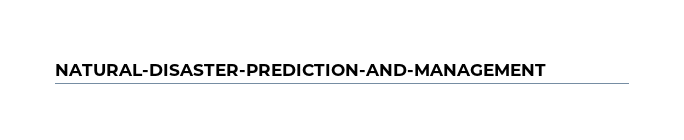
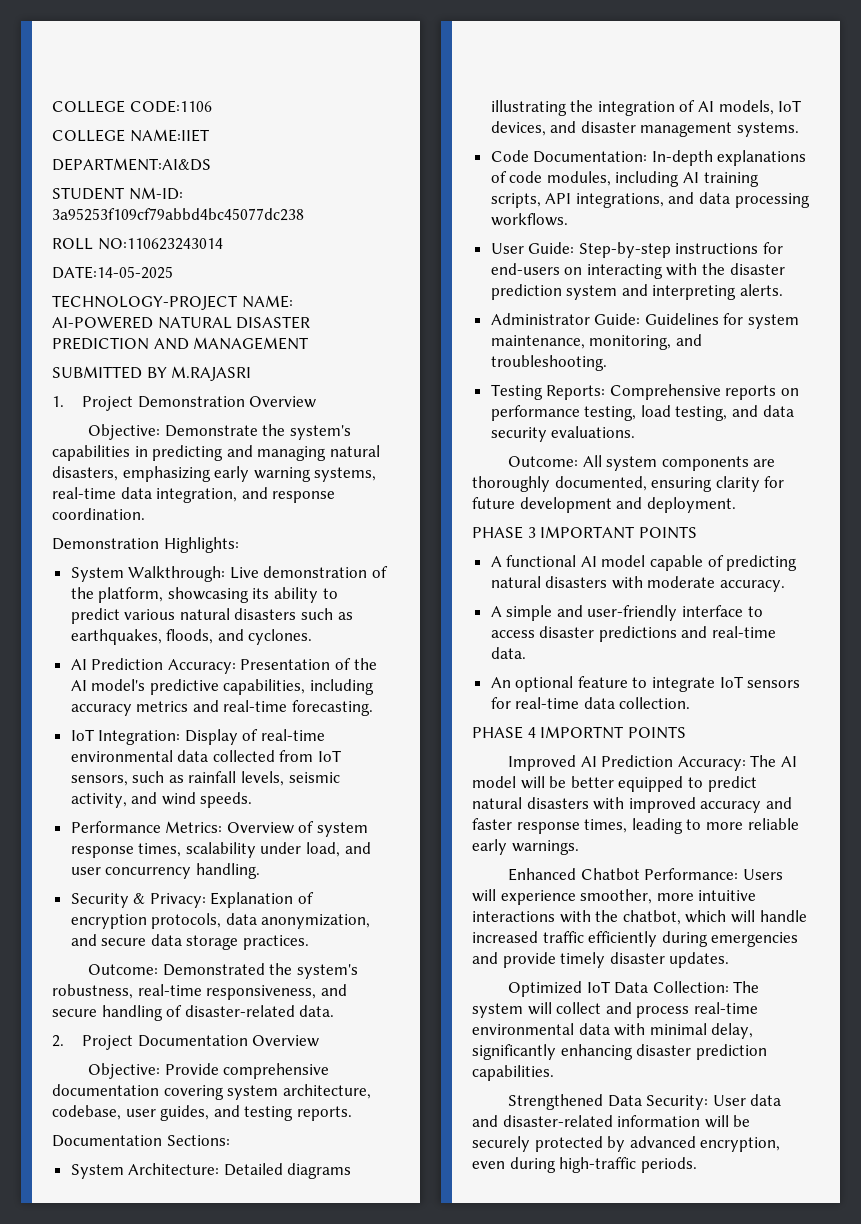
[55,64,546,76] NATURAL-DISASTER-PREDICTION-AND-MANAGEMENT -> [52,100,212,113] [52,129,209,142] [52,158,211,171] [52,187,183,200] [52,208,304,221] [52,238,223,250] [52,266,173,279] [52,295,293,310] [52,316,311,329] [52,337,309,350] [52,366,252,381] [52,396,317,411] [87,424,351,440] [52,445,380,461] [52,466,377,482] [52,487,336,503] [52,508,145,520] [52,537,239,553] [70,566,389,582] [70,587,338,603] [70,608,353,624] [70,629,313,645] [70,658,377,674] [70,679,375,695] [70,700,374,716] [70,729,326,745] [70,750,342,762] [70,771,340,786] [70,792,253,808] [70,821,369,837] [70,842,371,858] [70,863,260,879] [70,892,315,908] [70,913,371,929] [70,934,310,950] [87,963,358,979] [52,984,347,1000] [52,1005,335,1021] [52,1035,320,1050] [87,1063,330,1079] [52,1084,371,1100] [52,1105,352,1121] [52,1135,230,1147] [70,1163,352,1179] [490,100,802,116] [490,121,800,137] [490,150,807,166] [490,171,759,187] [490,192,810,208] [490,213,568,226] [490,242,784,258] [490,263,785,279] [490,284,784,300] [490,313,800,329] [490,334,702,350] [490,355,607,371] [490,384,800,400] [490,405,794,421] [490,426,636,442] [507,455,776,471] [472,476,785,492] [472,497,736,513] [472,526,697,539] [490,555,798,571] [490,576,786,592] [490,605,763,621] [490,626,777,642] [490,647,526,659] [490,676,801,692] [490,697,691,709] [472,726,686,739] [507,755,797,771] [472,776,757,792] [472,797,792,813] [472,818,799,834] [472,839,579,855] [507,868,783,881] [472,889,757,905] [472,910,807,925] [472,931,799,947] [472,952,730,968] [507,981,760,997] [472,1002,758,1018] [472,1023,754,1039] [472,1044,767,1060] [472,1065,554,1081] [507,1094,782,1110] [472,1115,751,1128] [472,1136,781,1152] [472,1157,697,1173] COLLEGE CODE:1106 // COLLEGE NAME:IIET // DEPARTMENT:AI&DS // STUDENT NM-ID: 3a95253f109cf79abbd4bc45077dc238 // ROLL NO:110623243014 // DATE:14-05-2025 // TECHNOLOGY-PROJECT NAME: AI-POWERED NATURAL DISASTER PREDICTION AND MANAGEMENT // SUBMITTED BY M.RAJASRI // 1. Project Demonstration Overview // Objective: Demonstrate the system's capabilities in predicting and managing natural disasters, emphasizing early warning systems, real-time data integration, and response coordination. // Demonstration Highlights: // System Walkthrough: Live demonstration of the platform, showcasing its ability to predict various natural disasters such as earthquakes, floods, and cyclones. // AI Prediction Accuracy: Presentation of the AI model's predictive capabilities, including accuracy metrics and real-time forecasting. // IoT Integration: Display of real-time environmental data collected from IoT sensors, such as rainfall levels, seismic activity, and wind speeds. // Performance Metrics: Overview of system response times, scalability under load, and user concurrency handling. // Security & Privacy: Explanation of encryption protocols, data anonymization, and secure data storage practices. // Outcome: Demonstrated the system's robustness, real-time responsiveness, and secure handling of disaster-related data. // 2. Project Documentation Overview // Objective: Provide comprehensive documentation covering system architecture, codebase, user guides, and testing reports. // Documentation Sections: // System Architecture: Detailed diagrams illustrating the integration of AI models, IoT devices, and disaster management systems. // Code Documentation: In-depth explanations of code modules, including AI training scripts, API integrations, and data processing workflows. // User Guide: Step-by-step instructions for end-users on interacting with the disaster prediction system and interpreting alerts. // Administrator Guide: Guidelines for system maintenance, monitoring, and troubleshooting. // Testing Reports: Comprehensive reports on performance testing, load testing, and data security evaluations. // Outcome: All system components are thoroughly documented, ensuring clarity for future development and deployment. // PHASE 3 IMPORTANT POINTS // A functional AI model capable of predicting natural disasters with moderate accuracy. // A simple and user-friendly interface to access disaster predictions and real-time data. // An optional feature to integrate IoT sensors for real-time data collection. // PHASE 4 IMPORTNT POINTS // Improved AI Prediction Accuracy: The AI model will be better equipped to predict natural disasters with improved accuracy and faster response times, leading to more reliable early warnings. // Enhanced Chatbot Performance: Users will experience smoother, more intuitive interactions with the chatbot, which will handle increased traffic efficiently during emergencies and provide timely disaster updates. // Optimized IoT Data Collection: The system will collect and process real-time environmental data with minimal delay, significantly enhancing disaster prediction capabilities. // Strengthened Data Security: User data and disaster-related information will be securely protected by advanced encryption, even during high-traffic periods.

